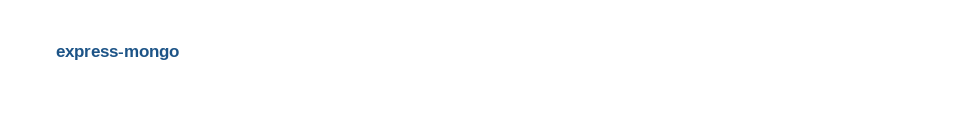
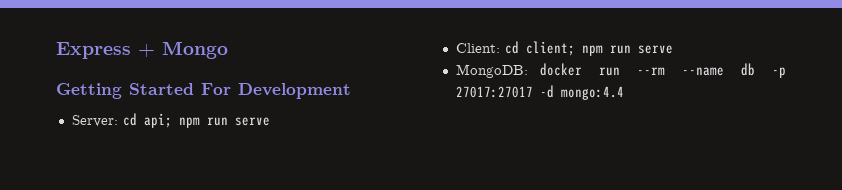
[56,47,179,60] express-mongo -> [56,41,228,59] [56,83,351,99] [71,113,270,128] [455,41,673,56] [455,63,786,78] [455,85,624,100] Express + Mongo // Getting Started For Development // Server: cd api; npm run serve // Client: cd client; npm run serve // MongoDB: docker run --rm --name db -p 27017:27017 -d mongo:4.4

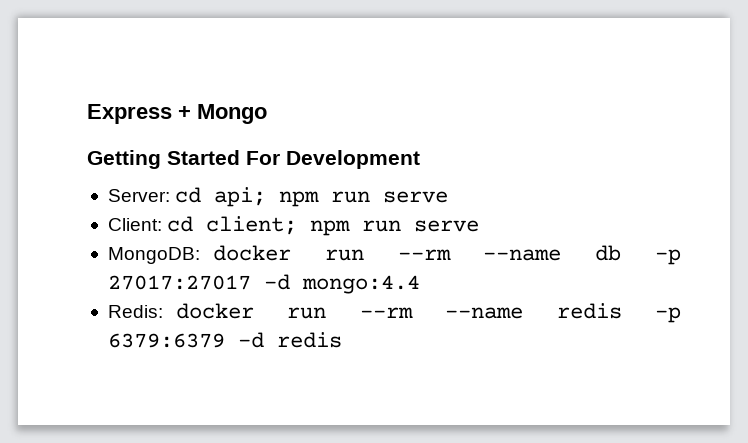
(624, 93) none -> [107,303,681,323] [107,332,342,348] // Redis: docker run --rm --name redis -p 6379:6379 -d redis

